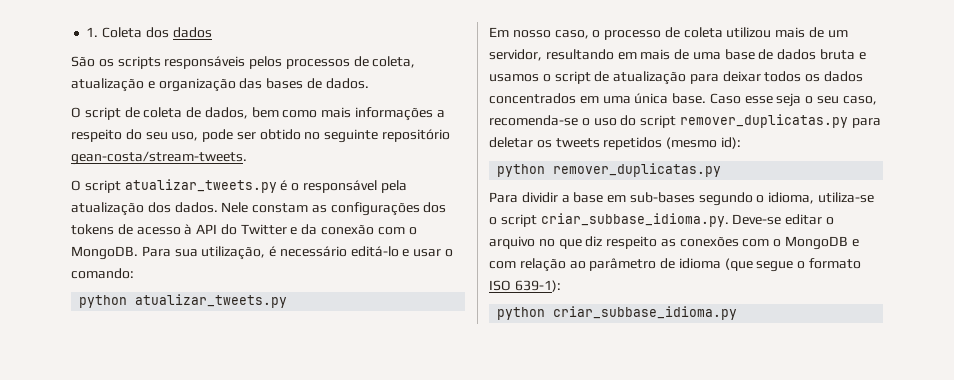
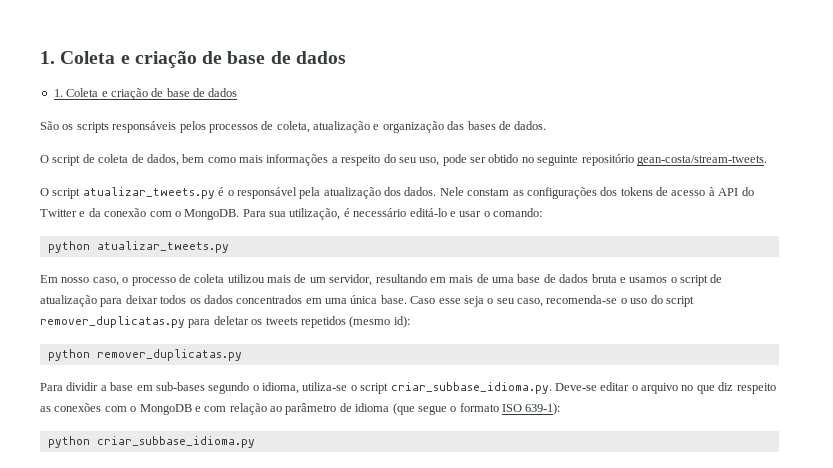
[86,27,169,38] 1. Coleta dos -> [40,51,346,68] [53,88,205,100] 1. Coleta e criação de base de dados // 1. Coleta e criação de base de

